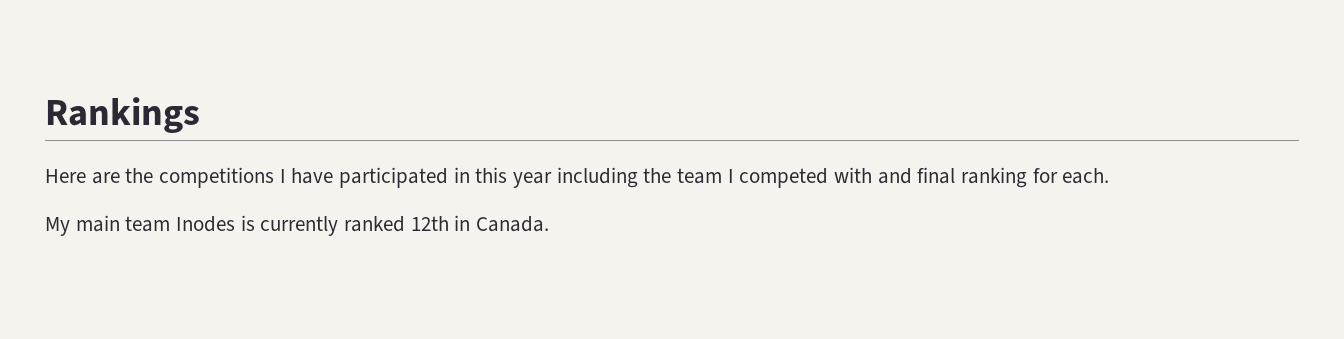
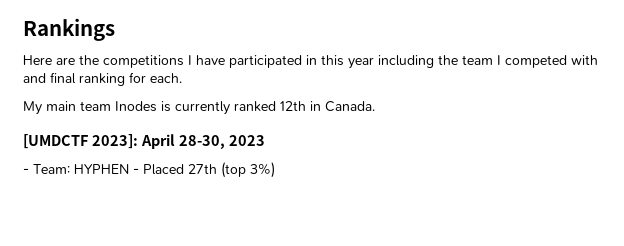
(550, 224) none -> [23,134,265,149] [23,162,275,178] // [UMDCTF 2023]: April 28-30, 2023 // - Team: HYPHEN - Placed 27th (top 3%)

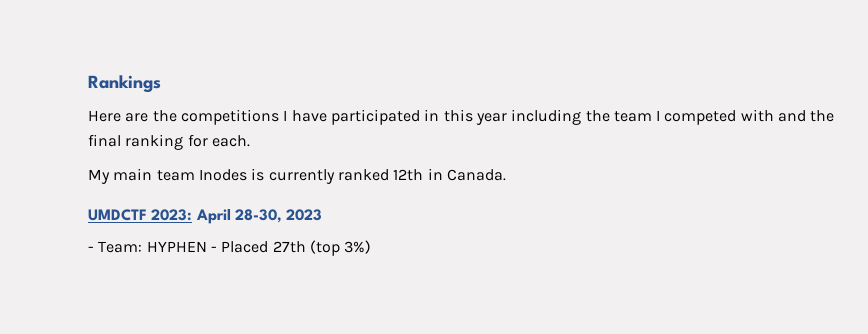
(46, 78) none -> [810,110,835,122] the
[23,134,138,149] [UMDCTF 2023]: -> [88,209,193,221] UMDCTF 2023:

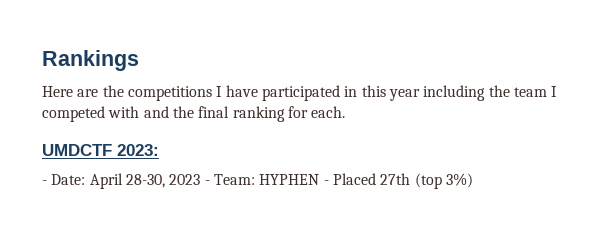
[88,168,506,184] // My main team Inodes is currently ranked 12th in Canada. -> (346, 112) none
(193, 215) none -> [42,174,86,185] // - Date:
(323, 215) // -> (201, 179) none

